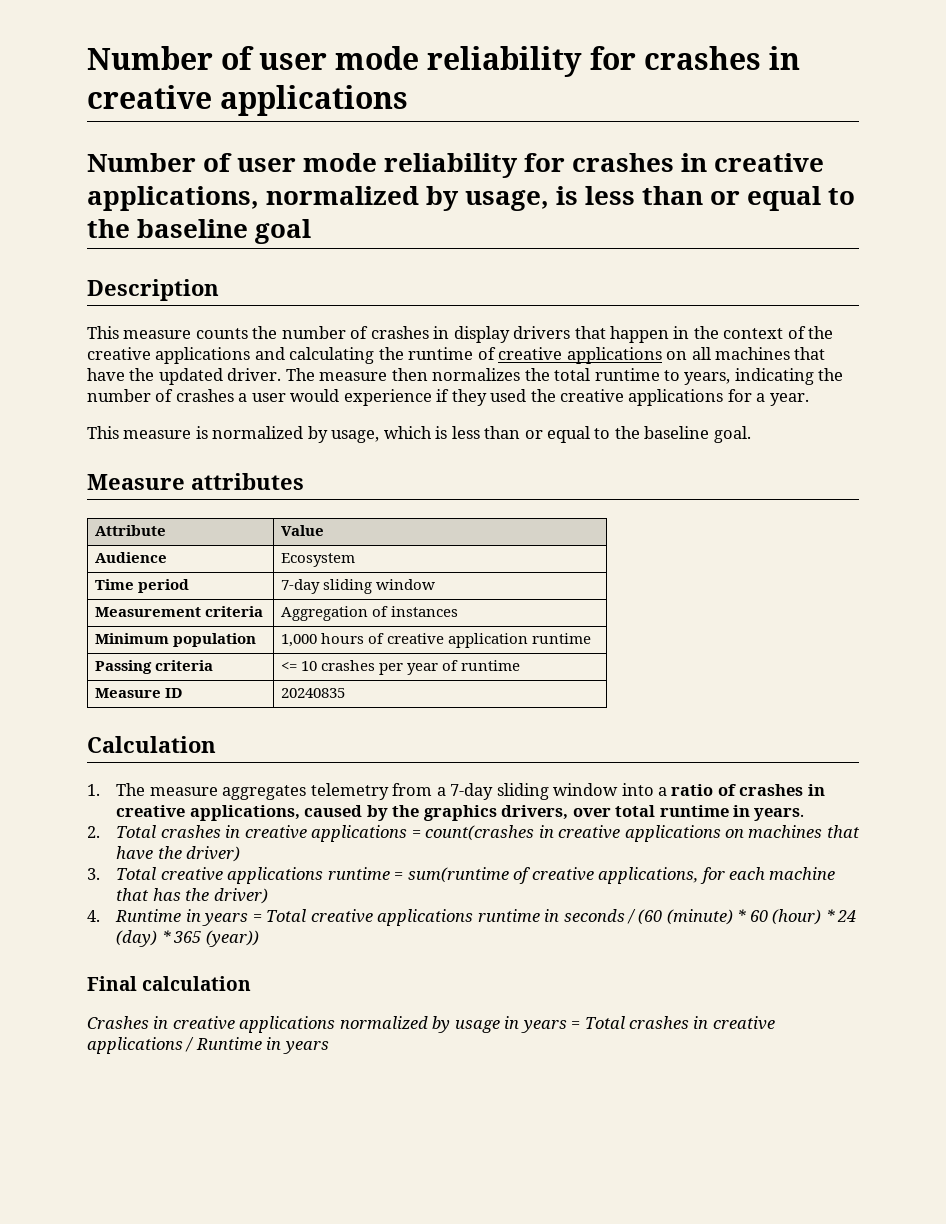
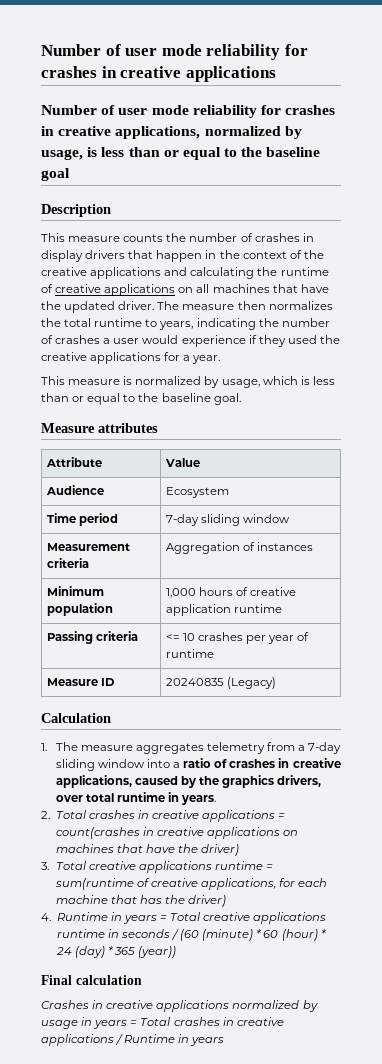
(346, 693) none -> [226,677,276,689] (Legacy)

